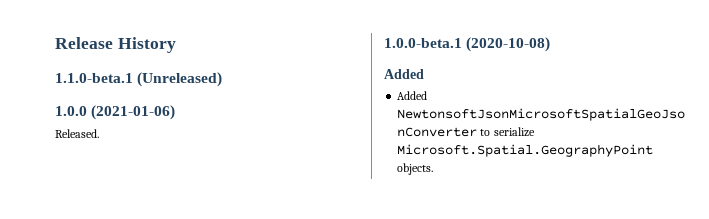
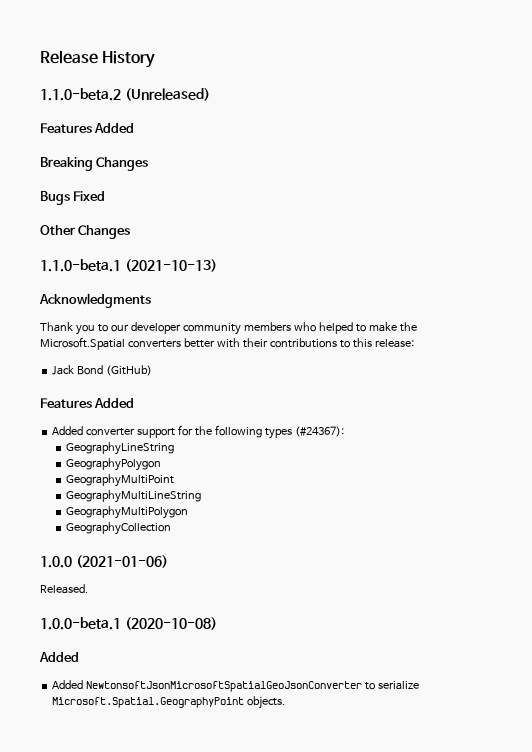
[55,72,223,87] 1.1.0-beta.1 (Unreleased) -> [40,88,210,101] [40,123,135,133] [40,157,149,171] [40,191,106,205] [40,225,131,239] [40,259,217,272] [39,293,151,308] [40,322,417,335] [40,337,414,350] [52,365,153,376] [40,398,135,408] [52,425,344,439] [65,442,174,455] [65,458,161,471] [65,474,174,487] [65,490,201,503] [65,506,188,519] [65,522,171,535] 1.1.0-beta.2 (Unreleased) // Features Added // Breaking Changes // Bugs Fixed // Other Changes // 1.1.0-beta.1 (2021-10-13) // Acknowledgments // Thank you to our developer community members who helped to make the Microsoft.Spatial converters better with their contributions to this release: // Jack Bond (GitHub) // Features Added // Added converter support for the following types (#24367): // GeographyLineString // GeographyPolygon // GeographyMultiPoint // GeographyMultiLineString // GeographyMultiPolygon // GeographyCollection

